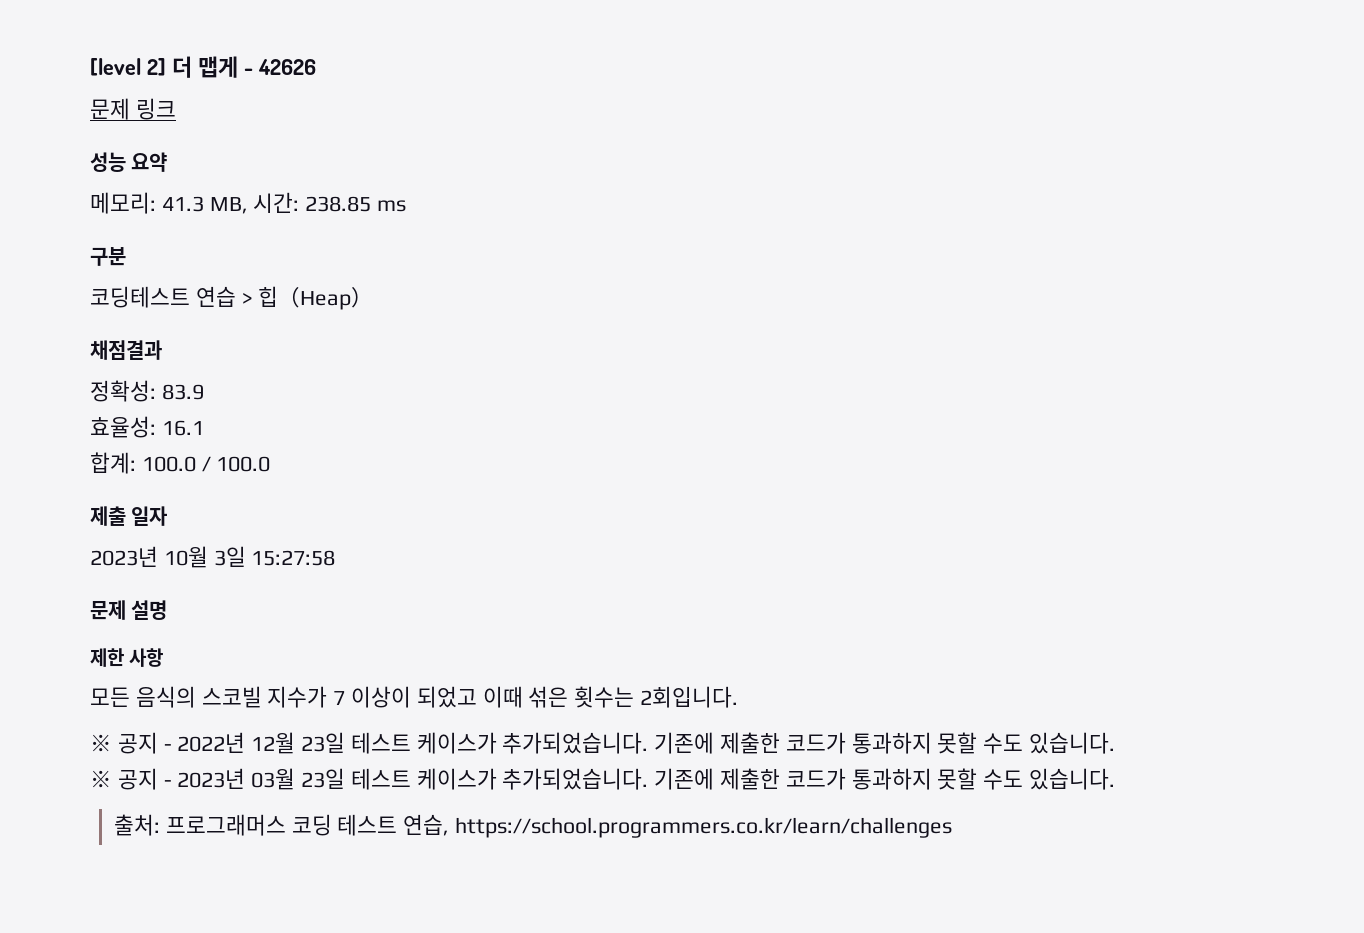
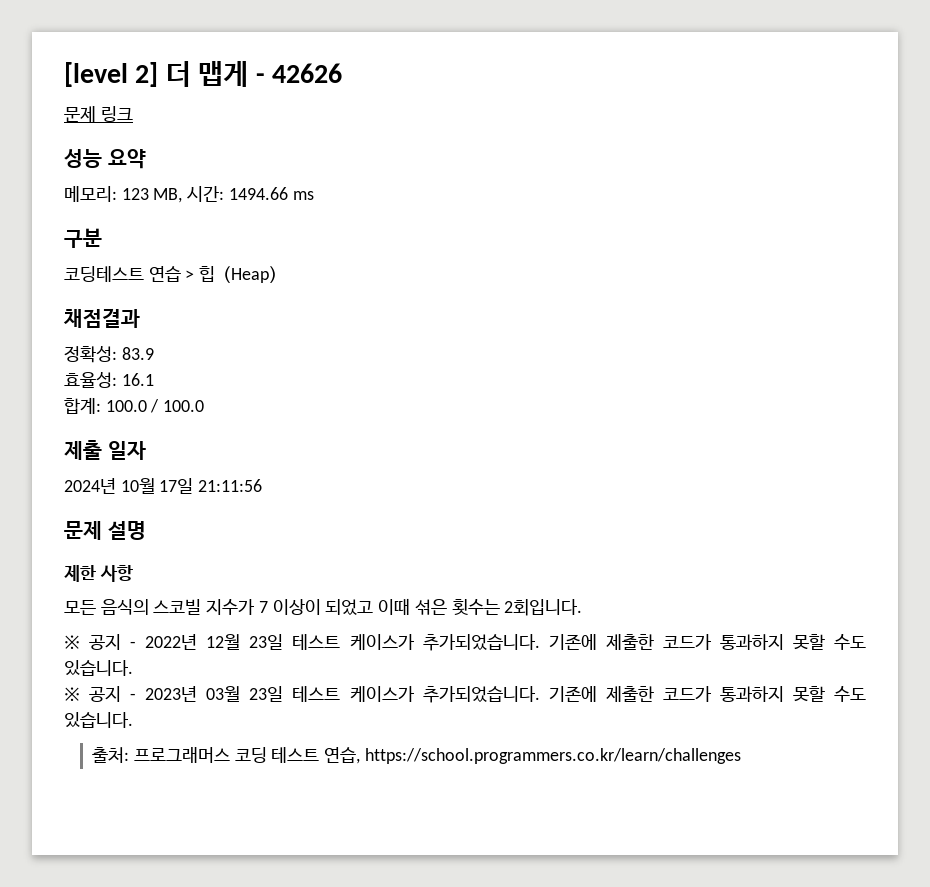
[161,196,204,212] 41.3 -> [121,188,149,200] 123
[305,196,372,212] 238.85 -> [228,187,288,200] 1494.66
[90,546,336,568] 2023년 10월 3일 15:27:58 -> [64,478,263,494] 2024년 10월 17일 21:11:56

